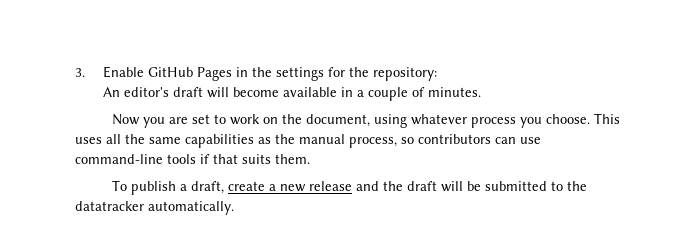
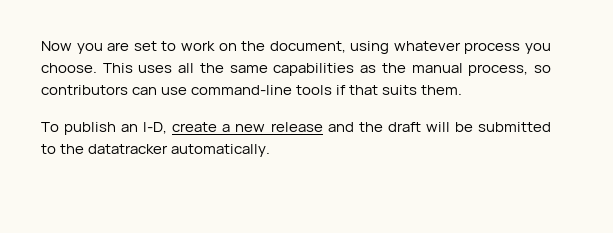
[75,66,438,81] [103,87,482,101] 3. Enable GitHub Pages in the settings for the repository: // An editor's draft will become available in a couple of minutes. // -> (41, 46) none
[179,181,224,194] a draft, -> [121,122,168,134] an I-D,

